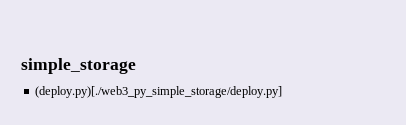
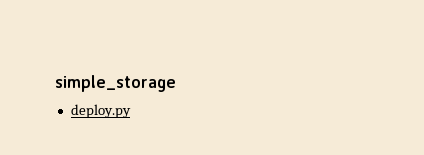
[34,86,282,98] (deploy.py)[./web3_py_simple_storage/deploy.py] -> [70,104,131,118] deploy.py

